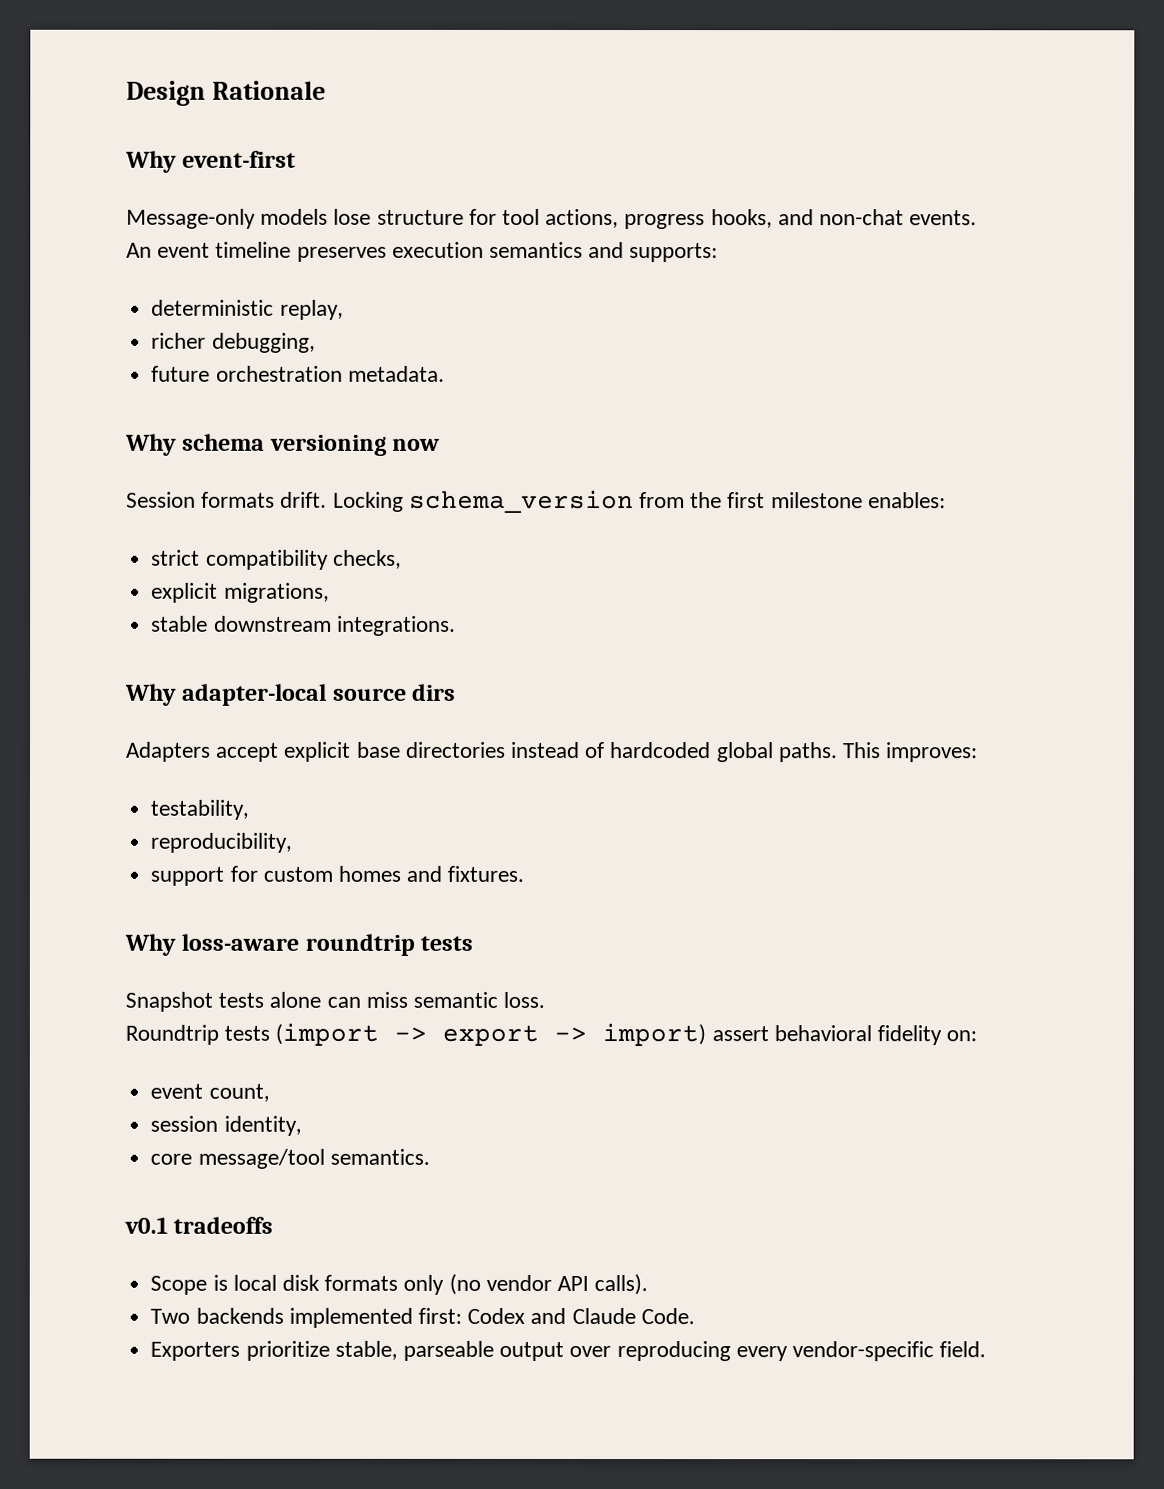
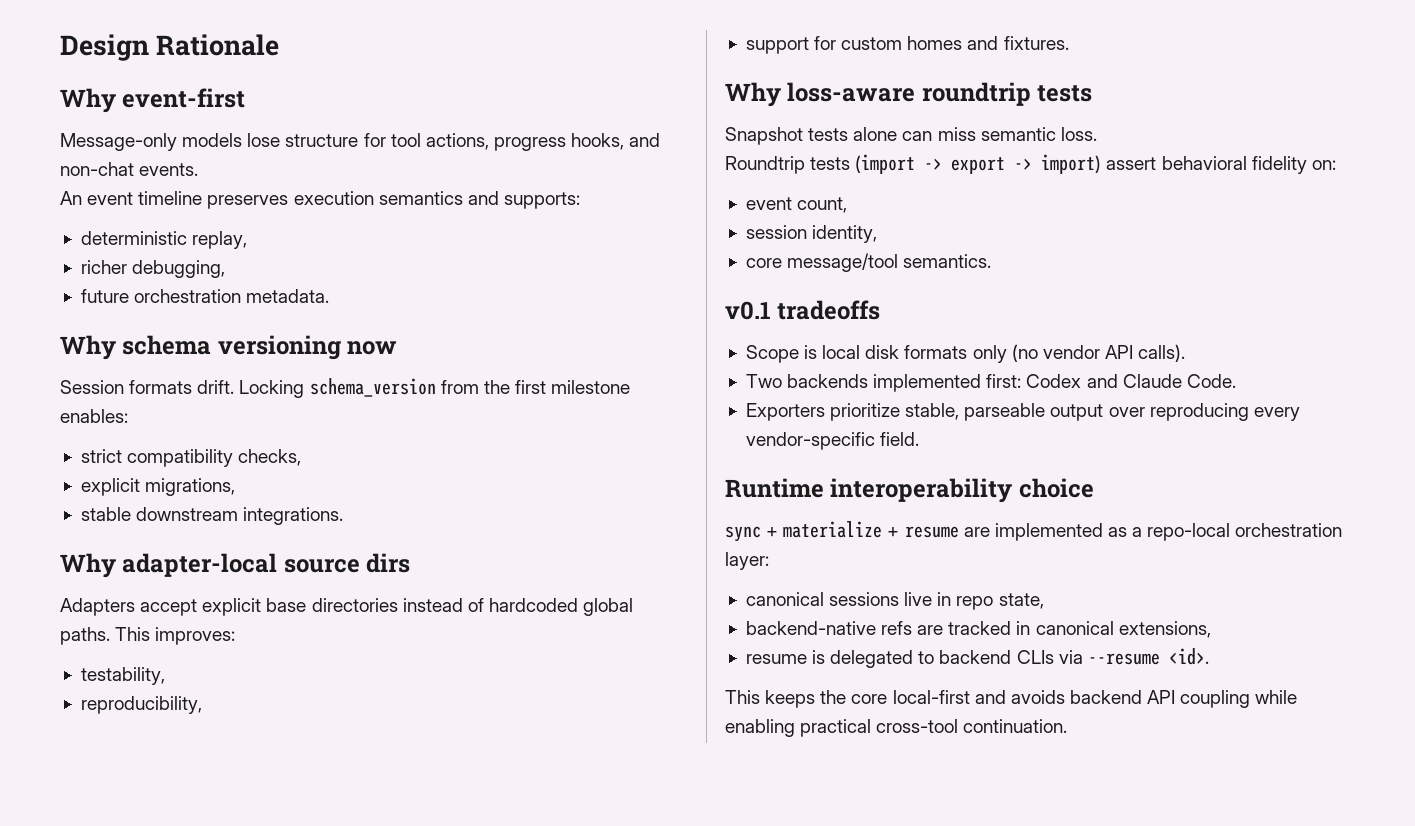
(987, 1349) none -> [725,478,1094,503] [725,521,1343,542] [725,552,769,570] [745,592,1044,610] [745,621,1211,638] [745,648,1209,668] [725,690,1298,708] [725,719,1068,737] // Runtime interoperability choice // sync + materialize + resume are implemented as a repo-local orchestration layer: // canonical sessions live in repo state, // backend-native refs are tracked in canonical extensions, // resume is delegated to backend CLIs via --resume <id>. // This keeps the core local-first and avoids backend API coupling while enabling practical cross-tool continuation.

